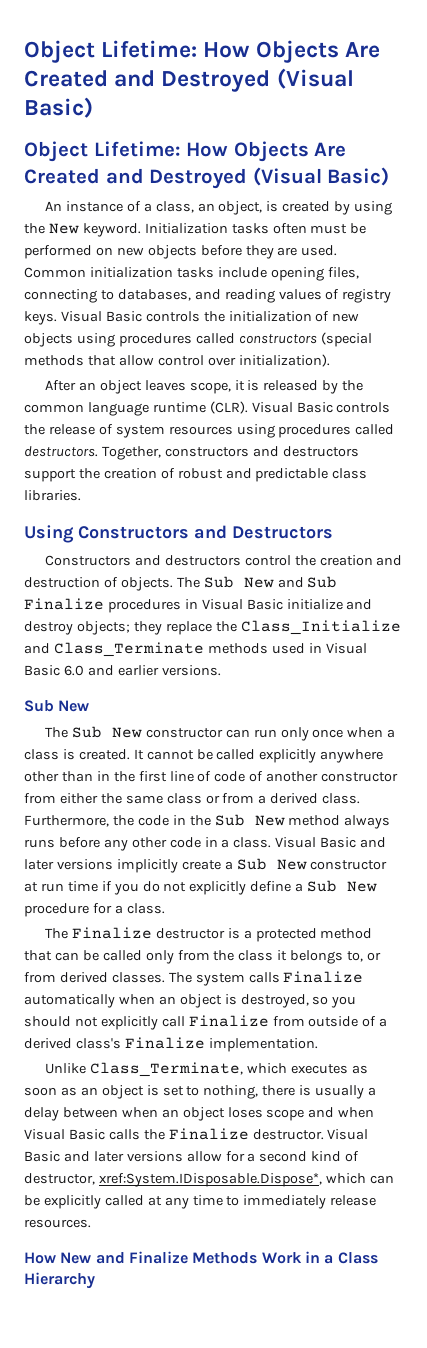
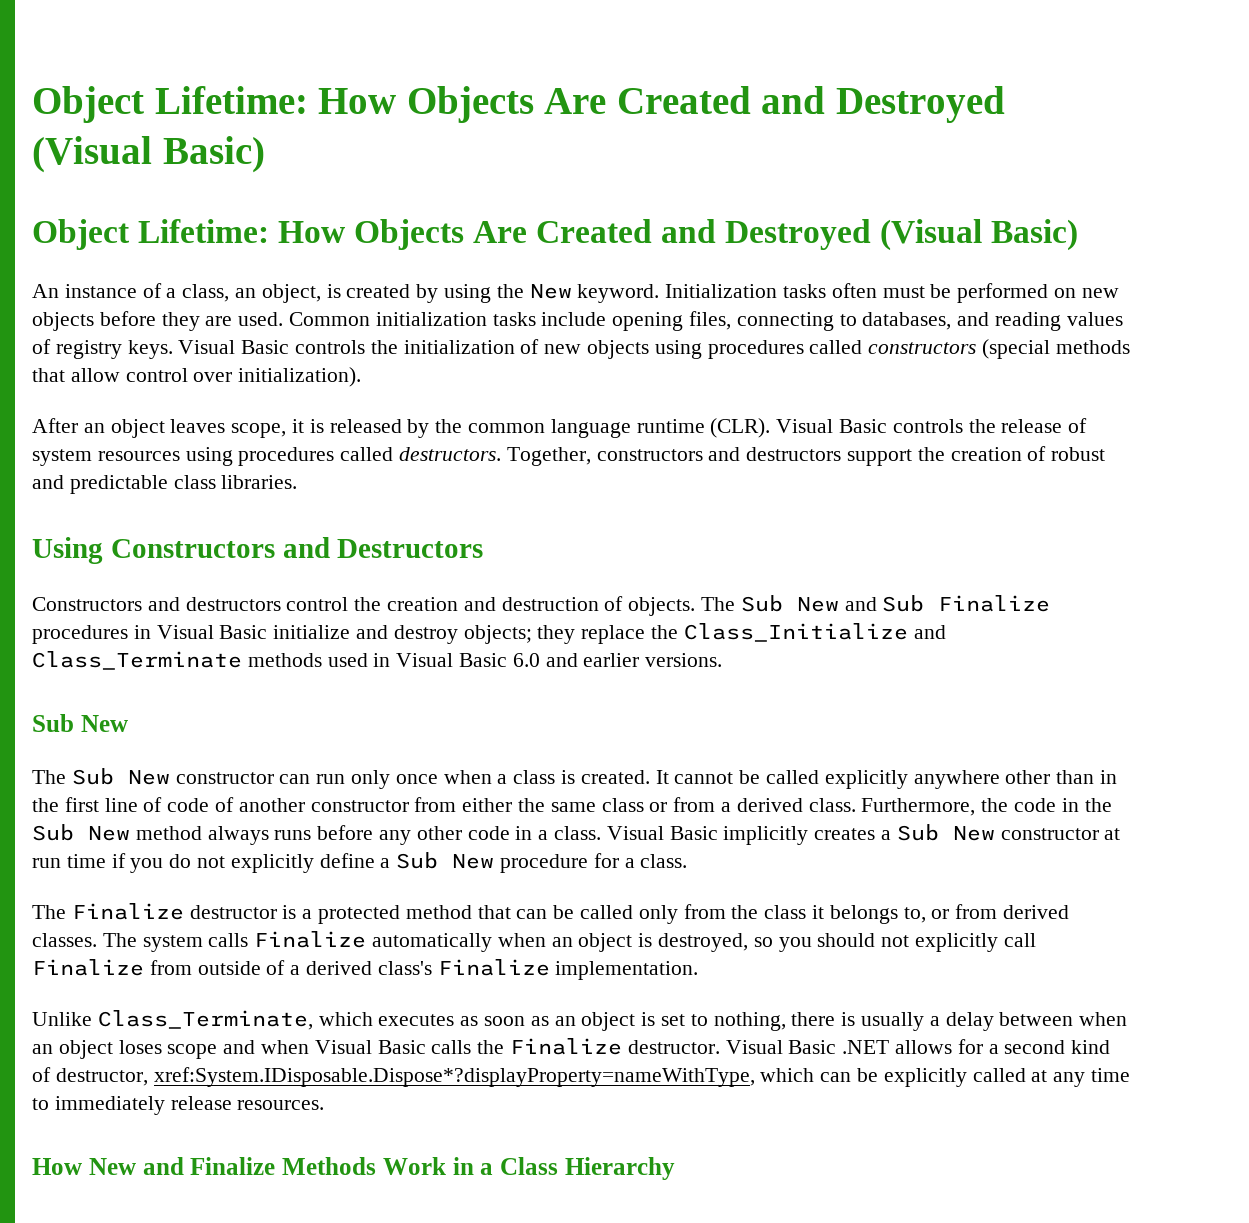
[360,837,387,848] [24,859,221,873] and later versions implicitly create -> [723,826,876,845] implicitly creates
[63,1151,222,1162] and later versions allow -> [842,1040,953,1054] .NET allows
[98,1173,322,1187] xref:System.IDisposable.Dispose*, -> [153,1067,755,1087] xref:System.IDisposable.Dispose*?displayProperty=nameWithType,

